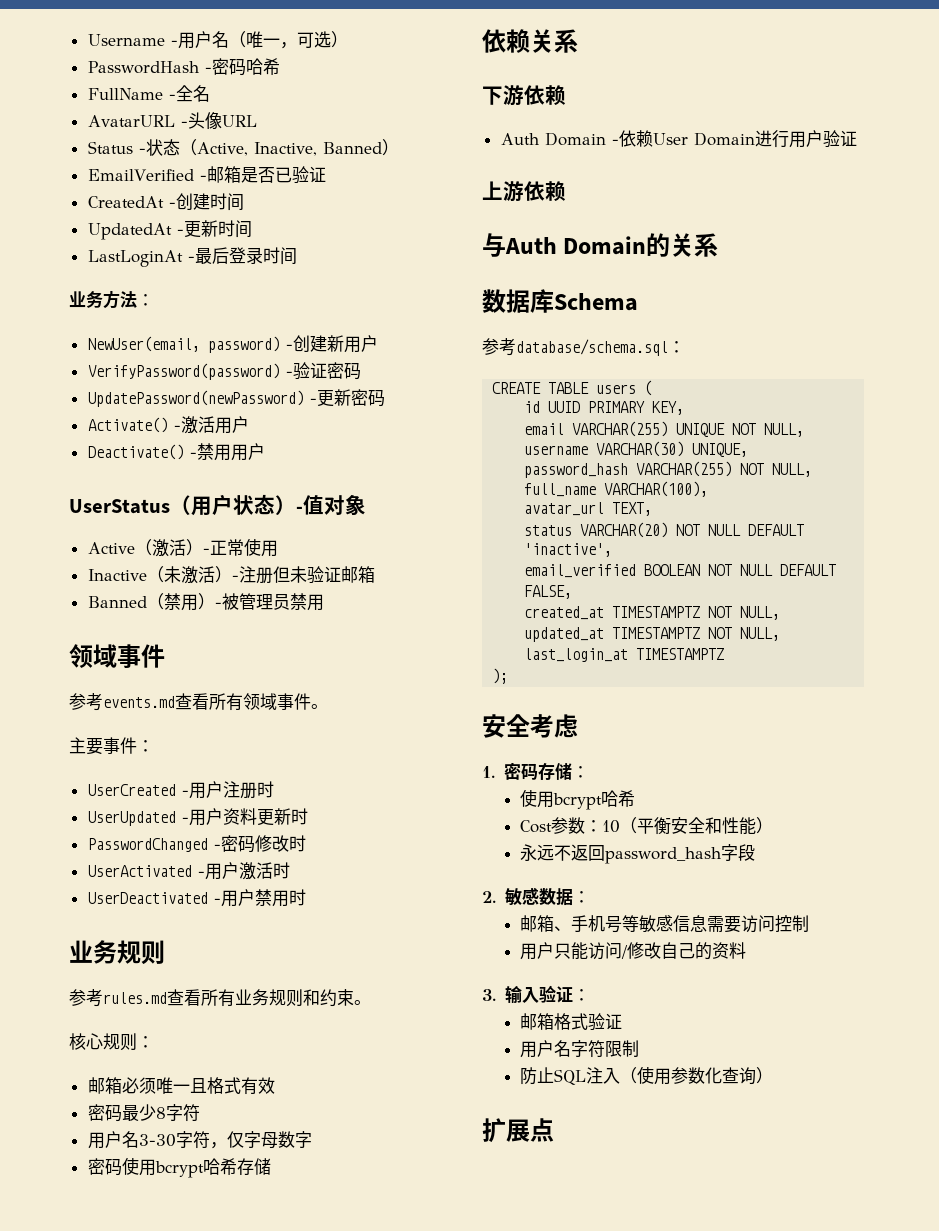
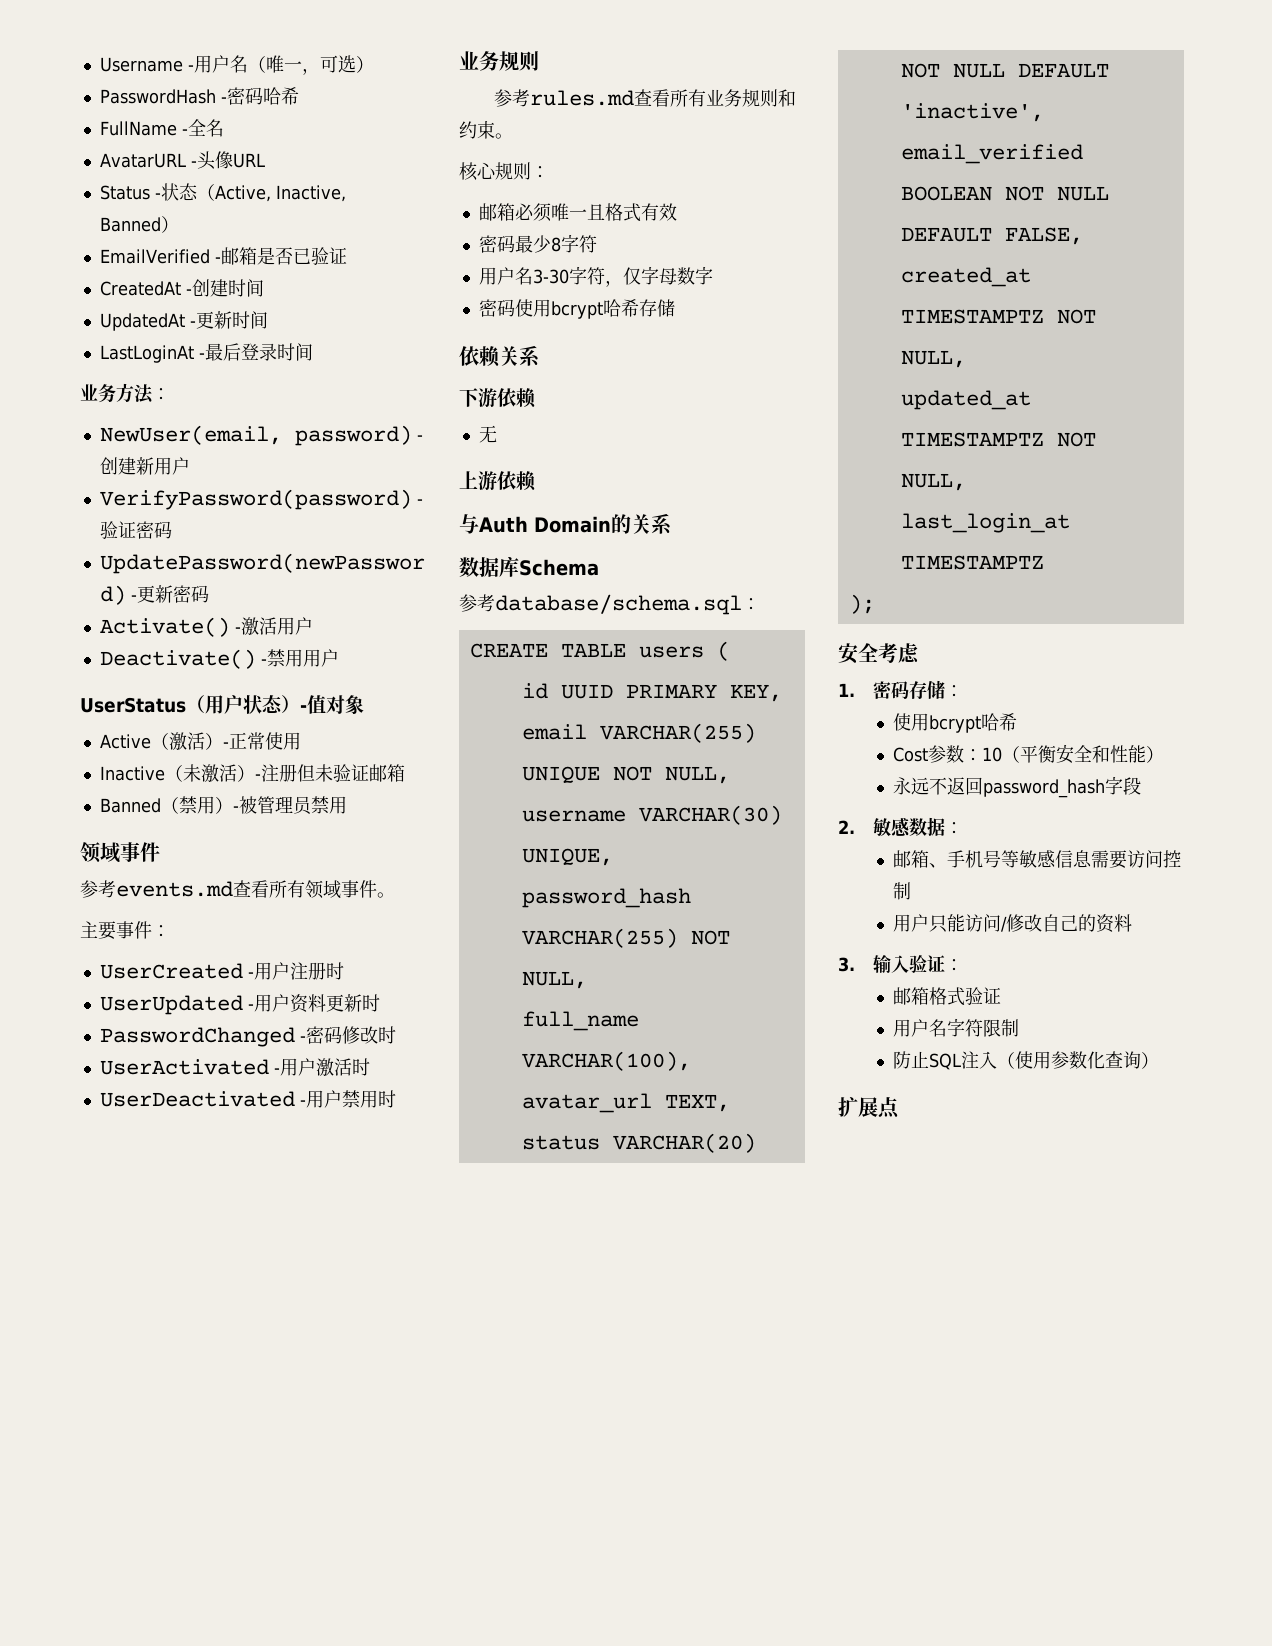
[500,130,857,148] Auth Domain -依赖User Domain进行用户验证 -> [478,425,497,443] 无

